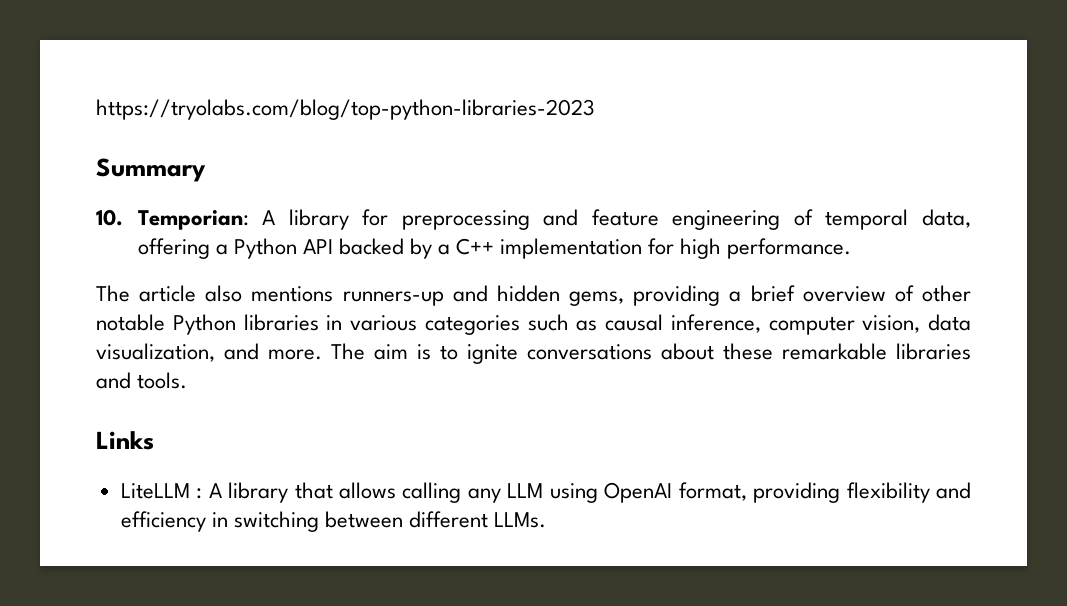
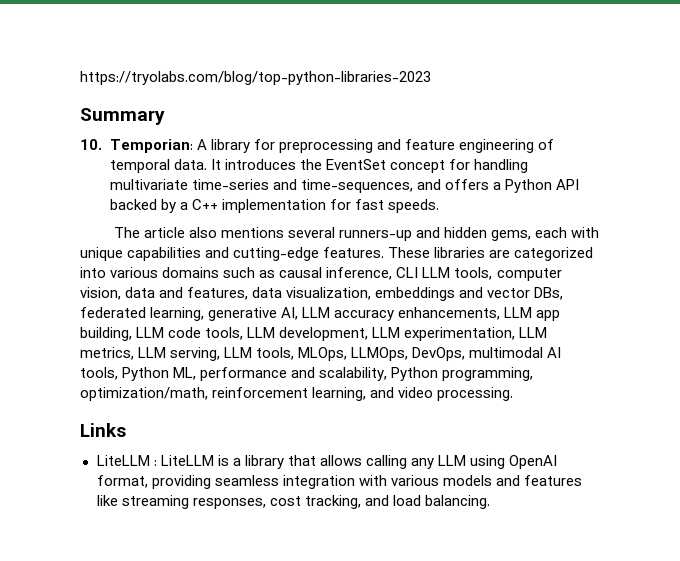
[922,209,971,228] [137,238,210,259] data, offering -> [173,159,528,173] [109,179,489,193] data. It introduces the EventSet concept for handling multivariate time-series and time-sequences, and offers
[680,238,852,259] high performance. -> [354,199,439,213] fast speeds.
(334, 294) none -> [288,227,336,238] several
[633,285,972,306] [96,314,971,335] [96,343,971,364] [96,372,188,389] providing a brief overview of other notable Python libraries in various categories such as causal inference, computer vision, data visualization, and more. The aim is to ignite conversations about these remarkable libraries and tools. -> [535,227,600,238] [80,247,594,261] [80,267,562,281] [80,287,564,301] [80,307,561,321] [80,327,548,341] [80,347,562,361] [80,367,534,381] [80,387,514,401] each with unique capabilities and cutting-edge features. These libraries are categorized into various domains such as causal inference, CLI LLM tools, computer vision, data and features, data visualization, embeddings and vector DBs, federated learning, generative AI, LLM accuracy enhancements, LLM app building, LLM code tools, LLM development, LLM experimentation, LLM metrics, LLM serving, LLM tools, MLOps, LLMOps, DevOps, multimodal AI tools, Python ML, performance and scalability, Python programming, optimization/math, reinforcement learning, and video processing.
[208,483,222,498] A -> [160,455,241,466] LiteLLM is a
[846,482,971,503] [120,511,547,532] flexibility and efficiency in switching between different LLMs. -> [214,475,582,489] [96,495,490,509] seamless integration with various models and features like streaming responses, cost tracking, and load balancing.

